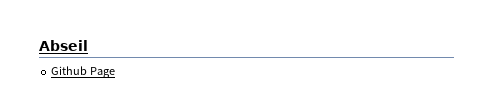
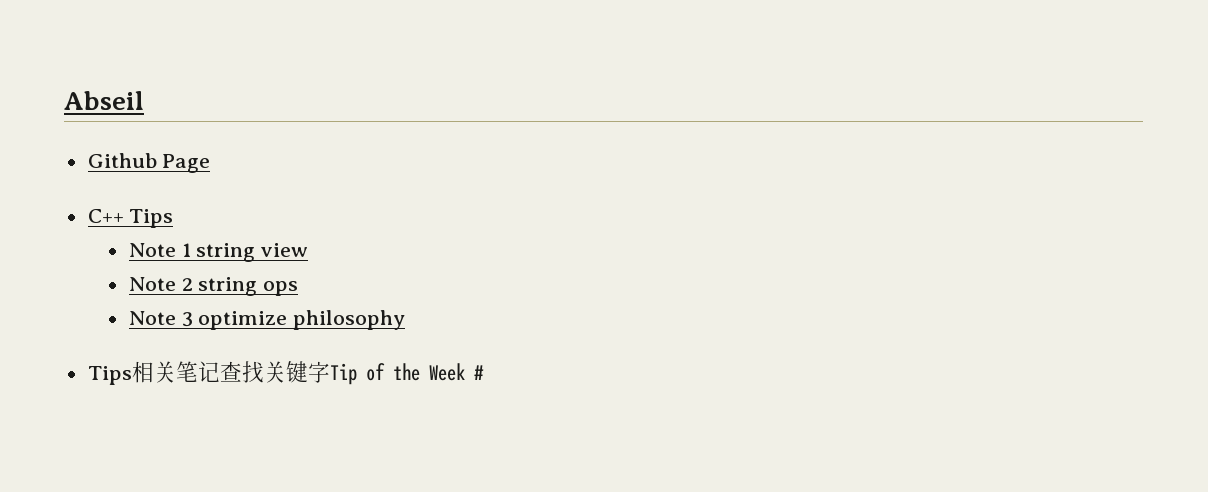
(116, 72) none -> [87,209,174,228] [128,243,309,262] [128,277,299,296] [128,310,406,330] [87,361,484,385] // C++ Tips // Note 1 string view // Note 2 string ops // Note 3 optimize philosophy // Tips相关笔记查找关键字Tip of the Week #

